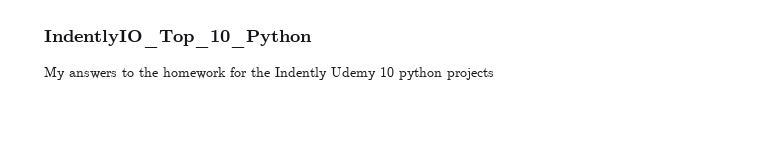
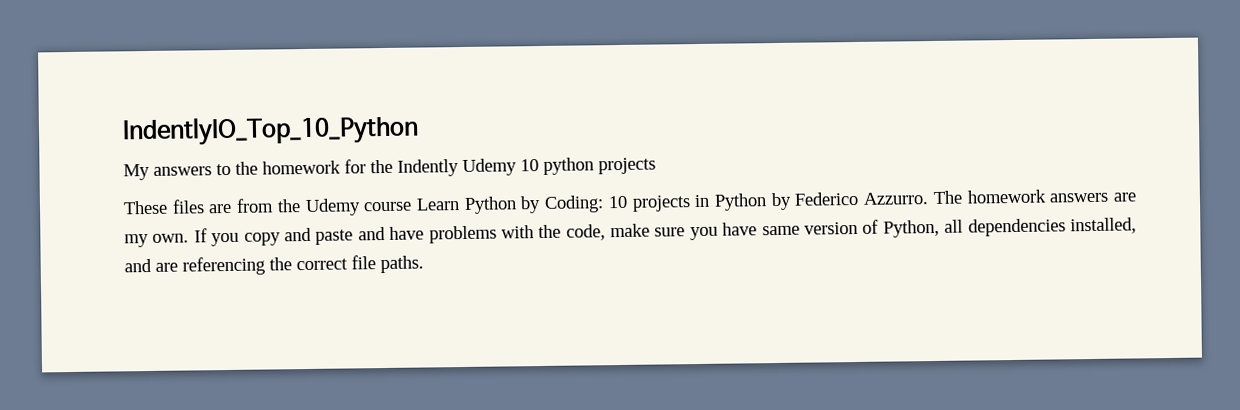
(494, 74) none -> [123,189,1136,217] [124,217,1138,248] [124,255,424,276] // These files are from the Udemy course Learn Python by Coding: 10 projects in Python by Federico Azzurro. The homework answers are my own. If you copy and paste and have problems with the code, make sure you have same version of Python, all dependencies installed, and are referencing the correct file paths.

